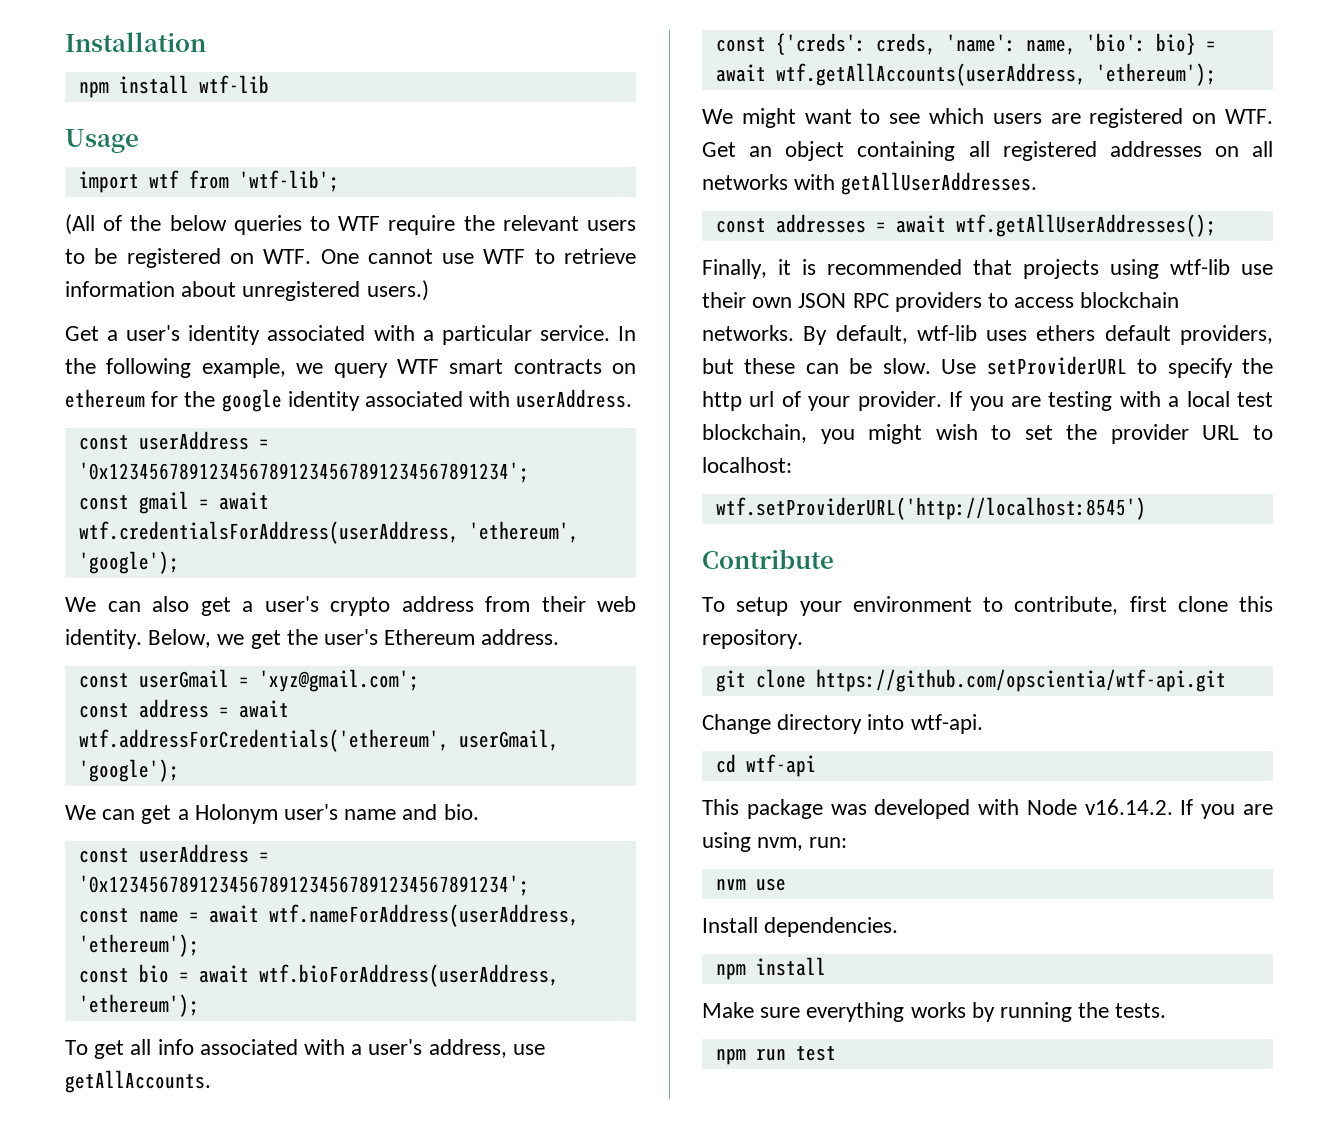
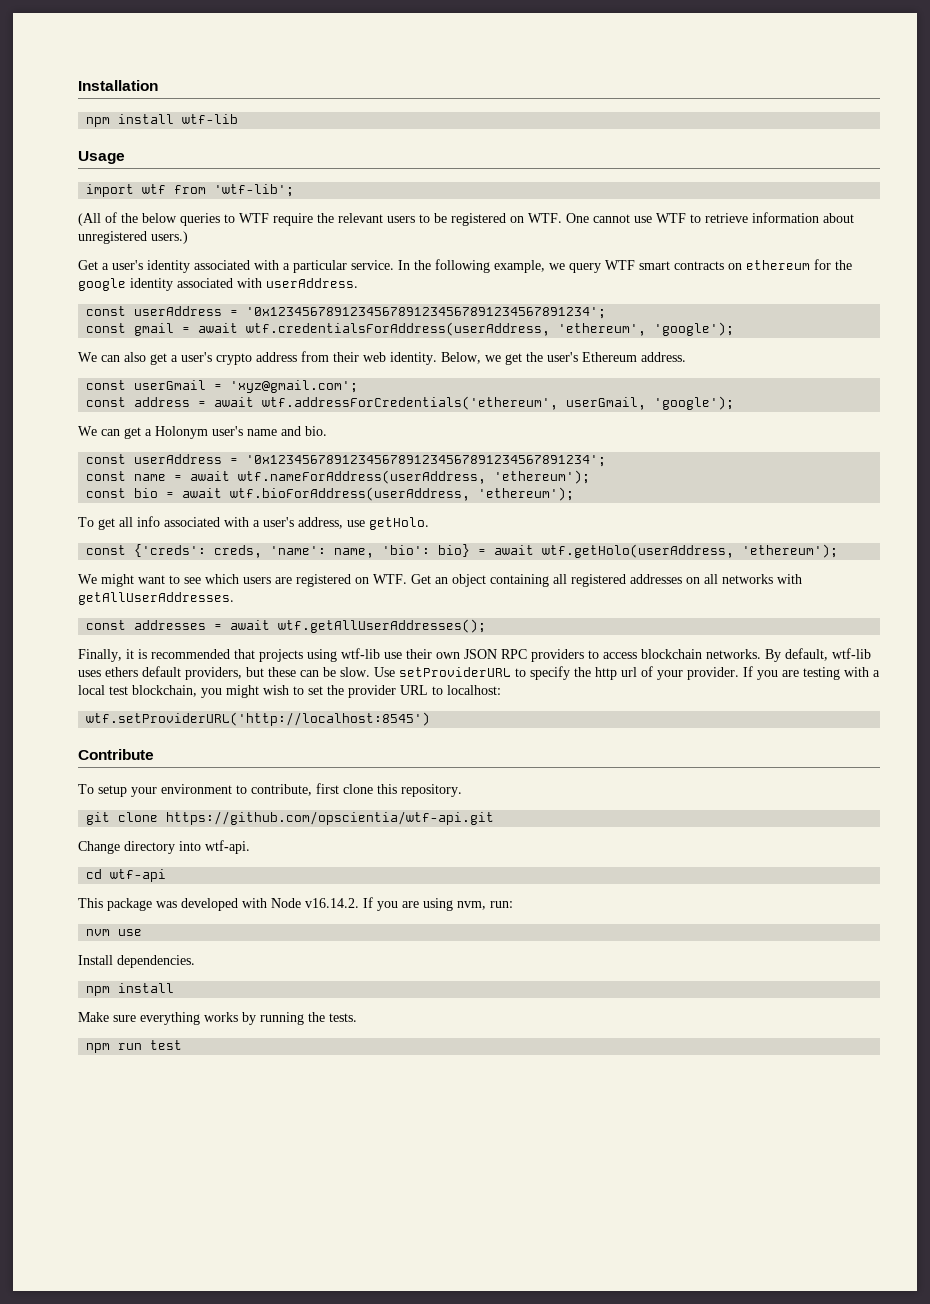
[65,1070,211,1093] getAllAccounts. -> [369,517,429,530] getHolo.
[775,63,1086,86] wtf.getAllAccounts(userAddress, -> [542,544,735,558] wtf.getHolo(userAddress,

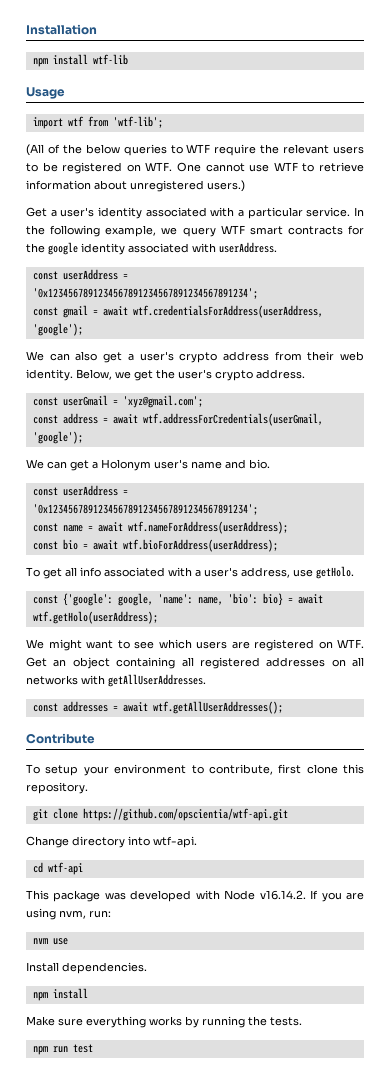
[728,260,810,270] on ethereum -> (343, 230) none
[558,323,647,336] 'ethereum', -> (323, 311) none
[582,352,637,362] Ethereum -> [215,370,253,381] crypto
[262,396,647,410] wtf.addressForCredentials('ethereum', userGmail, -> [142,413,323,426] wtf.addressForCredentials(userGmail,
[238,470,591,484] wtf.nameForAddress(userAddress, 'ethereum'); -> [127,521,288,534] wtf.nameForAddress(userAddress);
[230,487,575,501] wtf.bioForAddress(userAddress, 'ethereum'); -> [122,539,278,552] wtf.bioForAddress(userAddress);
[134,544,263,558] {'creds': creds, -> [62,593,153,606] {'google': google,
[542,544,839,558] wtf.getHolo(userAddress, 'ethereum'); -> [32,611,158,624] wtf.getHolo(userAddress);
[78,648,871,662] [78,666,880,680] [78,685,501,698] [86,712,431,726] // Finally, it is recommended that projects using wtf-lib use their own JSON RPC providers to access blockchain networks. By default, wtf-lib uses ethers default providers, but these can be slow. Use setProviderURL to specify the http url of your provider. If you are testing with a local test blockchain, you might wish to set the provider URL to localhost: // wtf.setProviderURL('http://localhost:8545') -> (283, 707) none

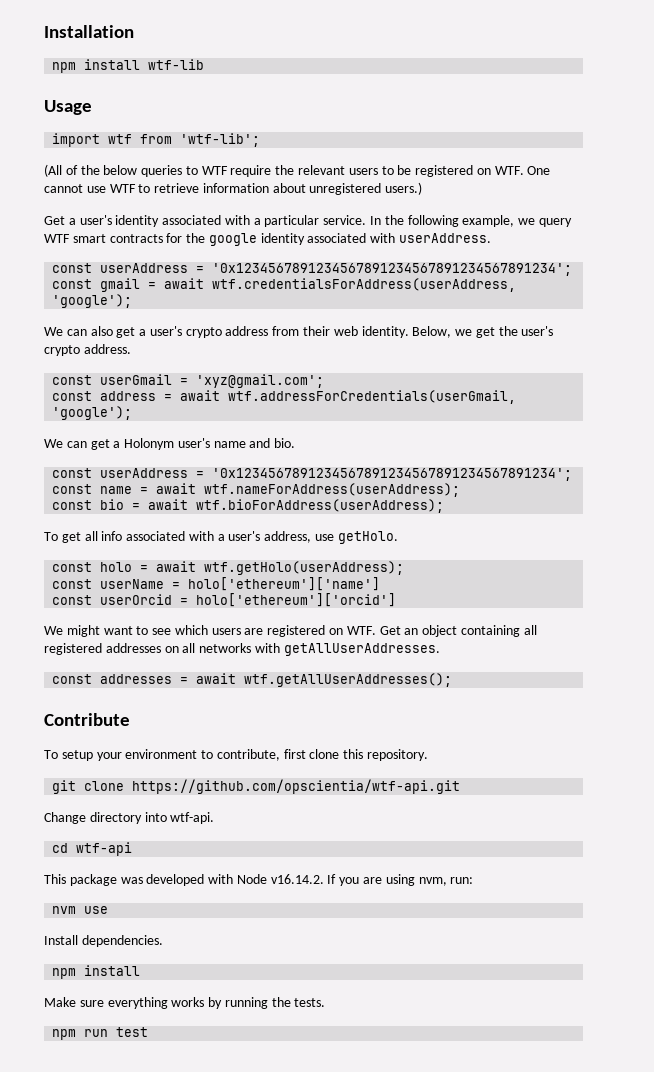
[62,593,323,606] [32,611,158,624] {'google': google, 'name': name, 'bio': bio} = await wtf.getHolo(userAddress); -> [100,561,405,575] [52,577,381,591] [52,593,397,607] holo = await wtf.getHolo(userAddress); // const userName = holo['ethereum']['name'] // const userOrcid = holo['ethereum']['orcid']

